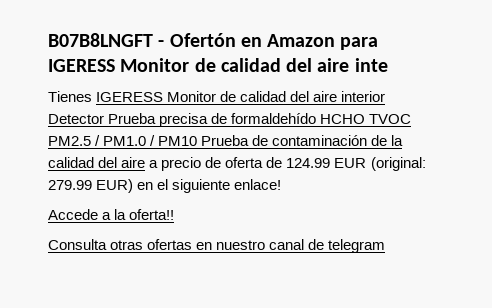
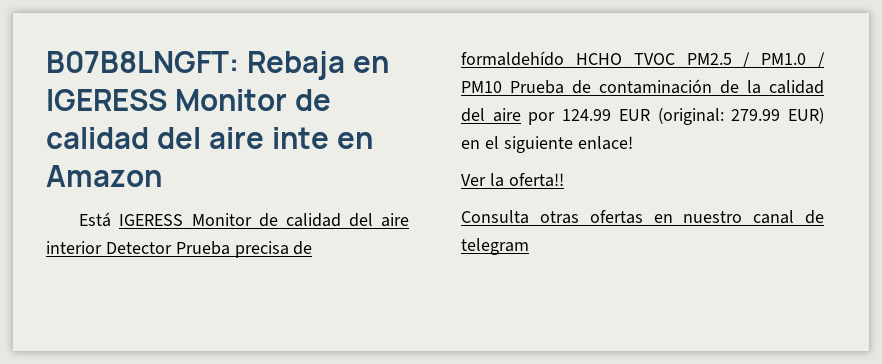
[48,33,379,50] B07B8LNGFT - Ofertón en Amazon para -> [46,51,389,80] B07B8LNGFT: Rebaja en
[48,91,92,102] // Tienes -> [336,132,373,149] [46,165,162,187] [79,212,112,227] en Amazon // Está
[149,157,283,171] a precio de oferta de -> [528,112,556,125] por
[48,209,112,220] Accede a -> [461,174,486,186] Ver

